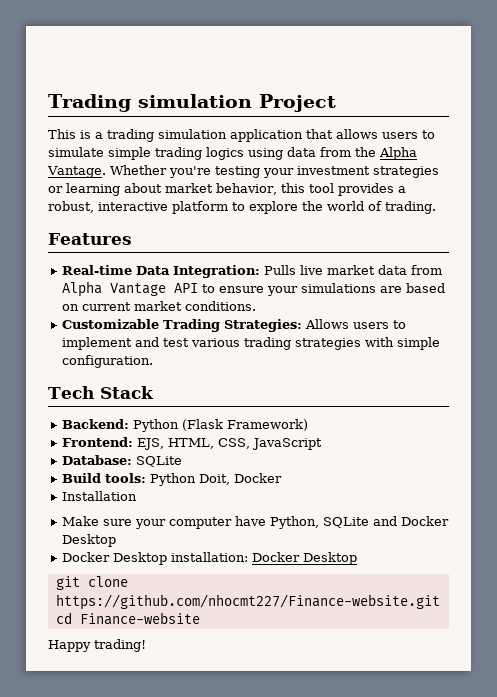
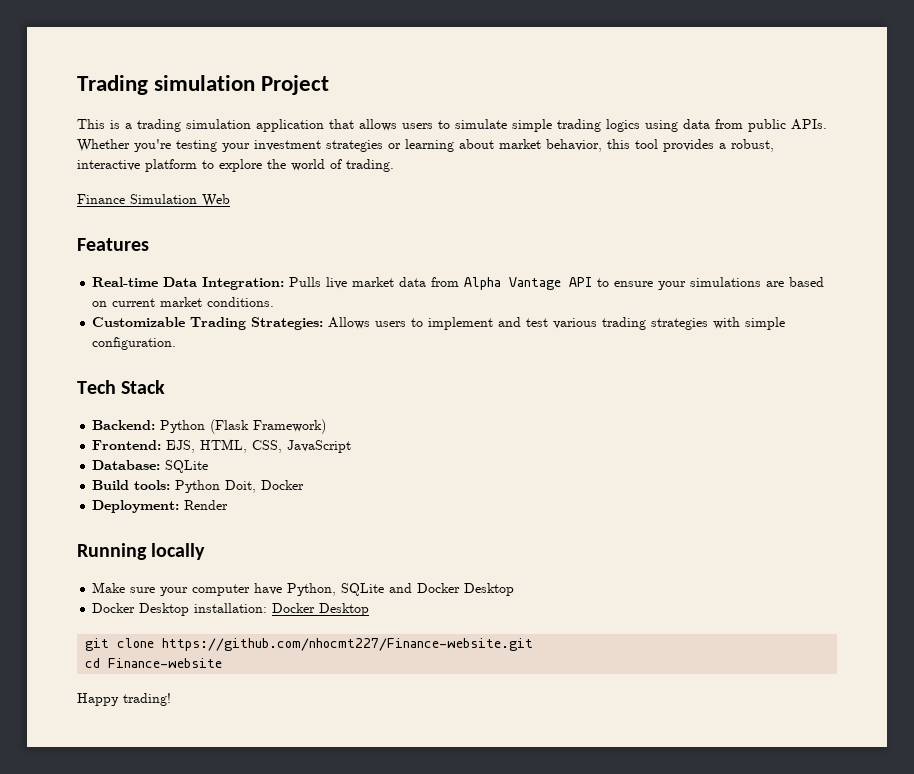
[355,147,417,160] [47,166,106,178] the Alpha Vantage. -> [748,119,827,132] public APIs.
(436, 207) none -> [77,194,230,207] // Finance Simulation Web
[62,491,138,501] Installation -> [92,500,229,513] [77,543,206,560] Deployment: Render // Running locally

